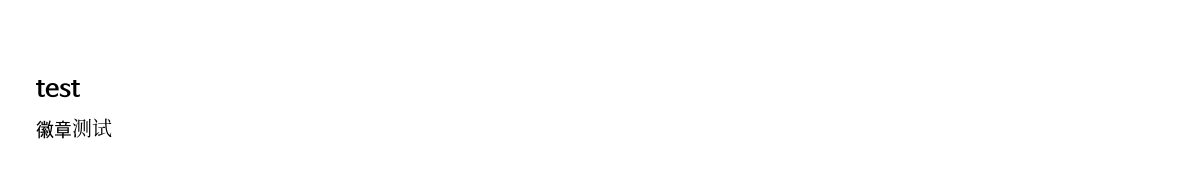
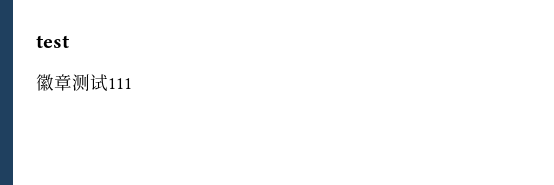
(112, 128) none -> [108,78,132,89] 111

